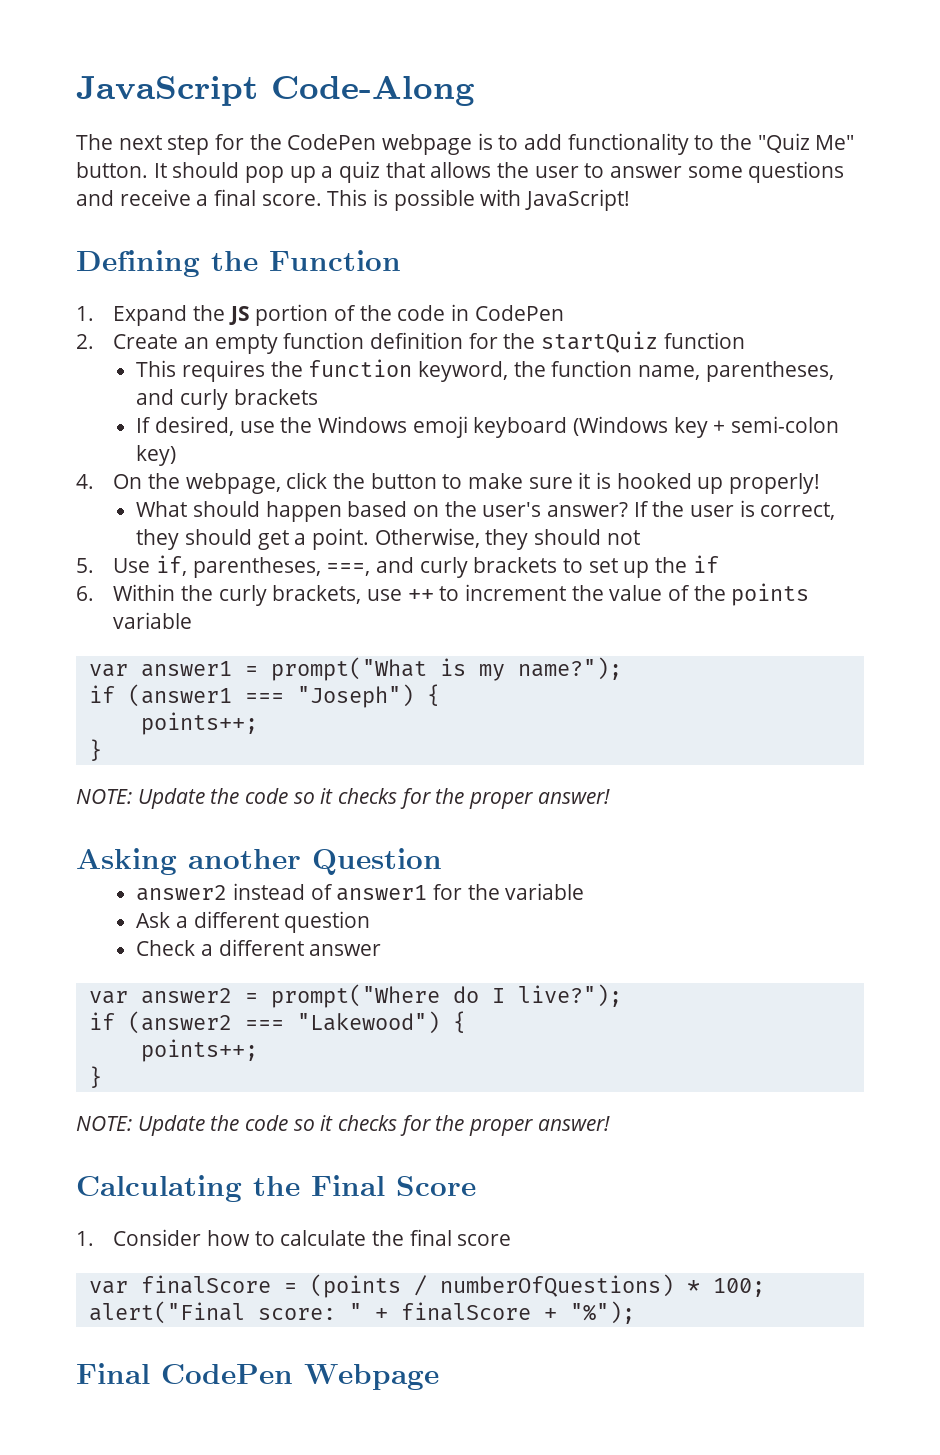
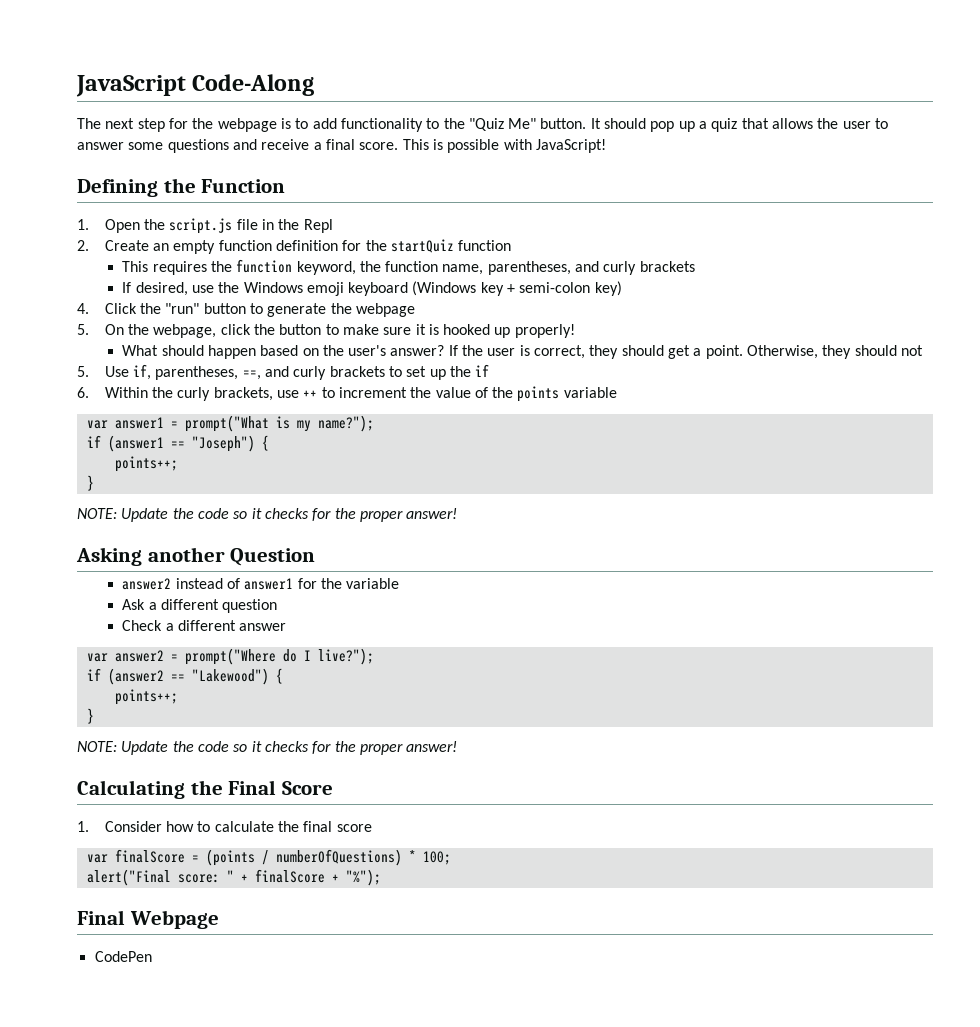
[287,134,377,150] CodePen -> (214, 123) none
[113,304,564,326] Expand the JS portion of the code in CodePen -> [104,218,333,234] Open the script.js file in the Repl
(94, 481) none -> [104,303,415,317] [77,324,89,335] Click the "run" button to generate the webpage // 5.
[326,563,371,576] ===, -> [242,370,261,380] ==,
[244,693,284,703] === -> [170,441,185,448] ==
[244,1020,284,1030] === -> [170,674,185,681] ==
[161,1364,439,1390] CodePen Webpage -> [129,910,219,929] [94,951,152,962] Webpage // CodePen

